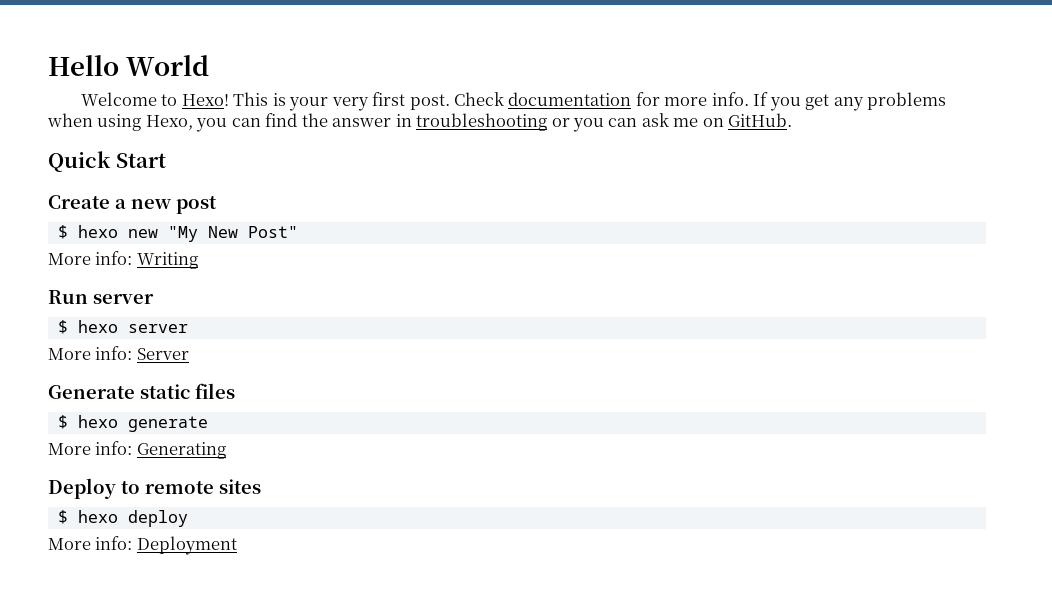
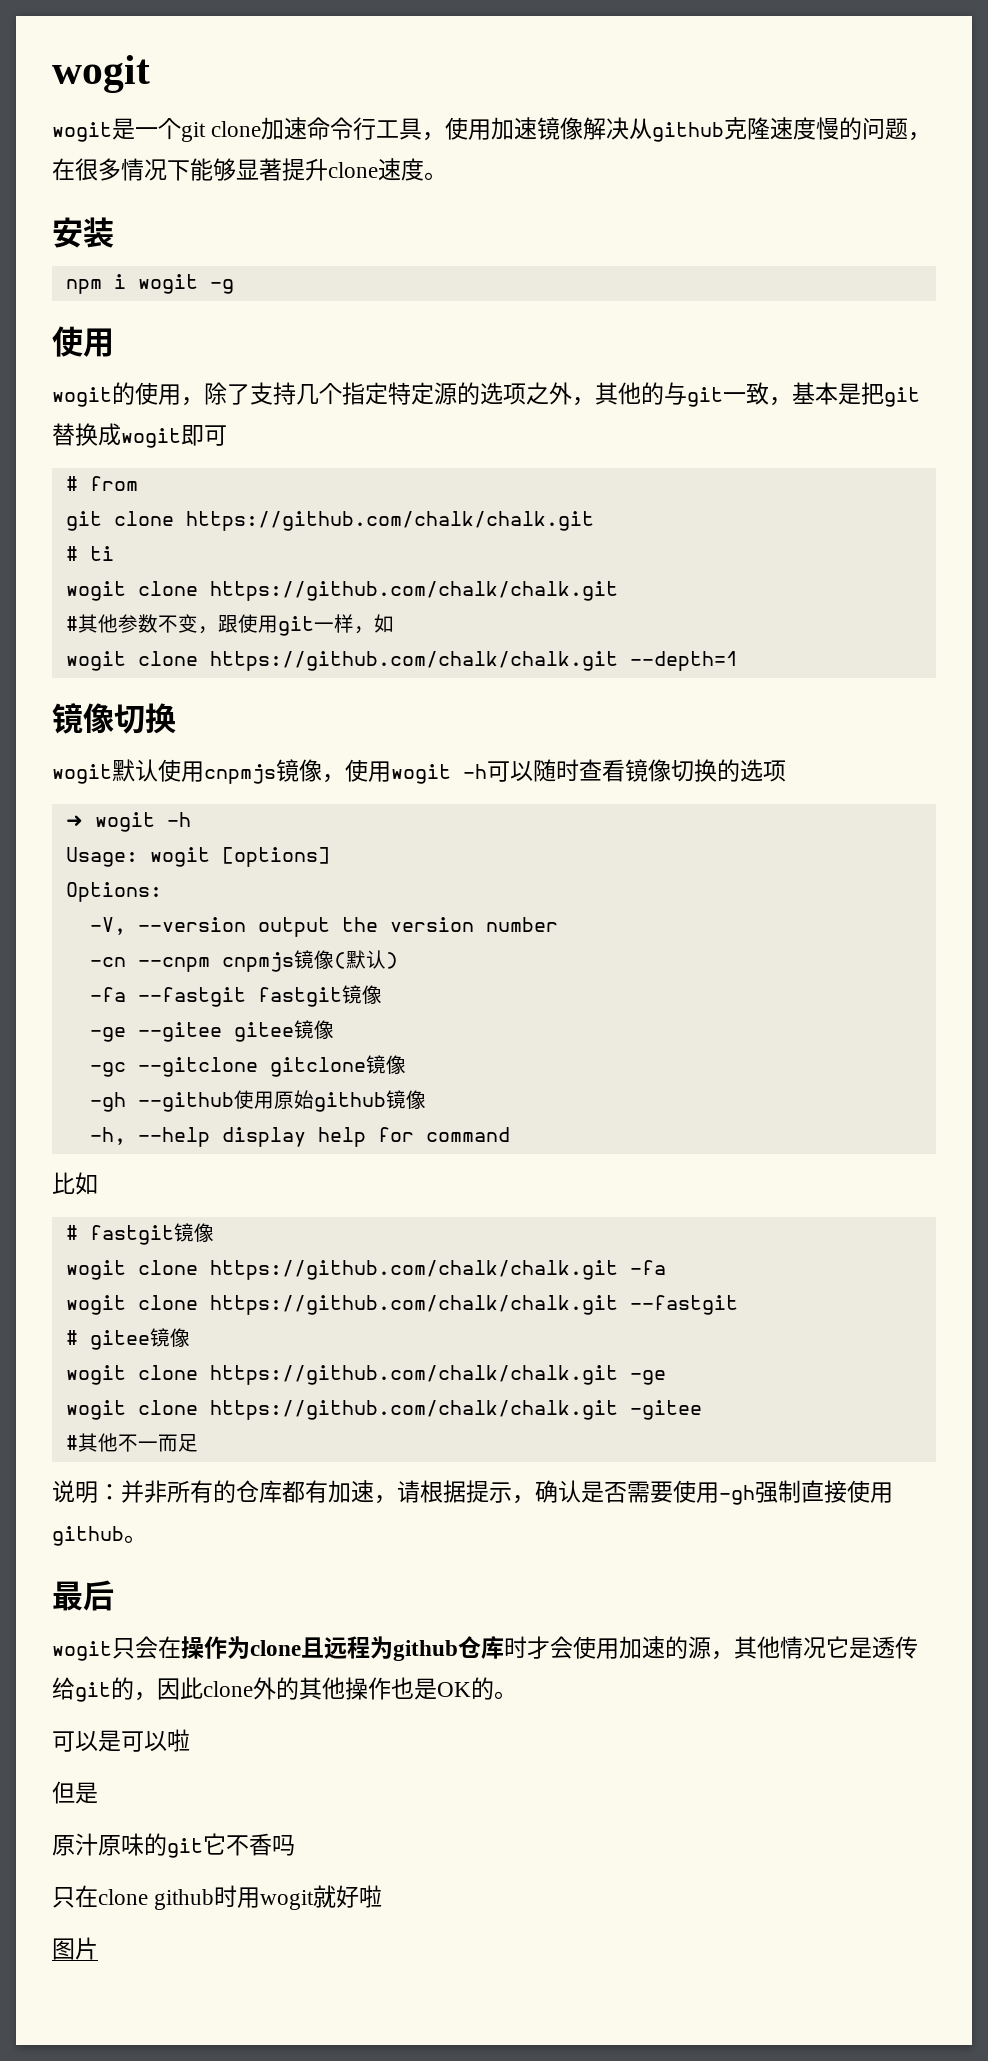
[48,55,210,76] [80,92,947,111] [47,113,793,132] [48,151,166,172] [48,195,217,214] [57,225,298,242] [48,251,198,269] [48,290,154,304] [57,320,188,334] [48,346,189,360] [48,383,235,399] [57,415,208,432] [48,441,226,459] [48,478,261,499] [57,510,188,527] [48,536,237,555] Hello World // Welcome to Hexo! This is your very first post. Check documentation for more info. If you get any problems when using Hexo, you can find the answer in troubleshooting or you can ask me on GitHub. // Quick Start // Create a new post // $ hexo new "My New Post" // More info: Writing // Run server // $ hexo server // More info: Server // Generate static files // $ hexo generate // More info: Generating // Deploy to remote sites // $ hexo deploy // More info: Deployment -> [52,55,150,93] [52,117,932,142] [52,158,447,181] [52,217,114,248] [65,274,234,294] [52,326,114,357] [52,382,920,407] [52,423,227,448] [65,476,138,491] [65,511,594,531] [65,546,114,561] [65,581,618,601] [65,614,394,636] [65,651,738,671] [52,703,176,734] [52,759,786,784] [65,812,191,832] [65,847,330,867] [65,882,162,902] [89,917,558,937] [89,950,398,972] [89,985,382,1007] [89,1020,334,1042] [89,1055,406,1077] [89,1090,426,1112] [89,1127,510,1147] [52,1172,98,1195] [65,1223,214,1245] [65,1260,666,1280] [65,1295,738,1315] [65,1328,190,1350] [65,1365,666,1385] [65,1400,702,1420] [65,1433,198,1452] [52,1480,893,1505] [52,1526,147,1546] [52,1580,114,1611] [52,1636,918,1661] [52,1677,517,1702] [52,1729,190,1752] [52,1781,98,1804] [52,1833,295,1858] [52,1885,383,1910] [52,1937,98,1960] wogit // wogit是一个git clone加速命令行工具，使用加速镜像解决从github克隆速度慢的问题，在很多情况下能够显著提升clone速度。 // 安装 // npm i wogit -g // 使用 // wogit的使用，除了支持几个指定特定源的选项之外，其他的与git一致，基本是把git替换成wogit即可 // # from // git clone https://github.com/chalk/chalk.git // # ti // wogit clone https://github.com/chalk/chalk.git // #其他参数不变，跟使用git一样，如 // wogit clone https://github.com/chalk/chalk.git --depth=1 // 镜像切换 // wogit默认使用cnpmjs镜像，使用wogit -h可以随时查看镜像切换的选项 // ➜ wogit -h // Usage: wogit [options] // Options: // -V, --version output the version number // -cn --cnpm cnpmjs镜像(默认) // -fa --fastgit fastgit镜像 // -ge --gitee gitee镜像 // -gc --gitclone gitclone镜像 // -gh --github使用原始github镜像 // -h, --help display help for command // 比如 // # fastgit镜像 // wogit clone https://github.com/chalk/chalk.git -fa // wogit clone https://github.com/chalk/chalk.git --fastgit // # gitee镜像 // wogit clone https://github.com/chalk/chalk.git -ge // wogit clone https://github.com/chalk/chalk.git -gitee // #其他不一而足 // 说明：并非所有的仓库都有加速，请根据提示，确认是否需要使用-gh强制直接使用github。 // 最后 // wogit只会在操作为clone且远程为github仓库时才会使用加速的源，其他情况它是透传给git的，因此clone外的其他操作也是OK的。 // 可以是可以啦 // 但是 // 原汁原味的git它不香吗 // 只在clone github时用wogit就好啦 // 图片

